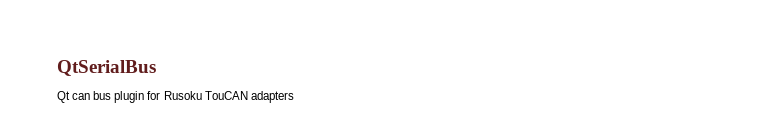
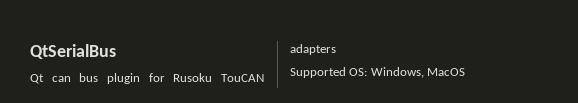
(294, 97) none -> [290,67,466,78] // Supported OS: Windows, MacOS

